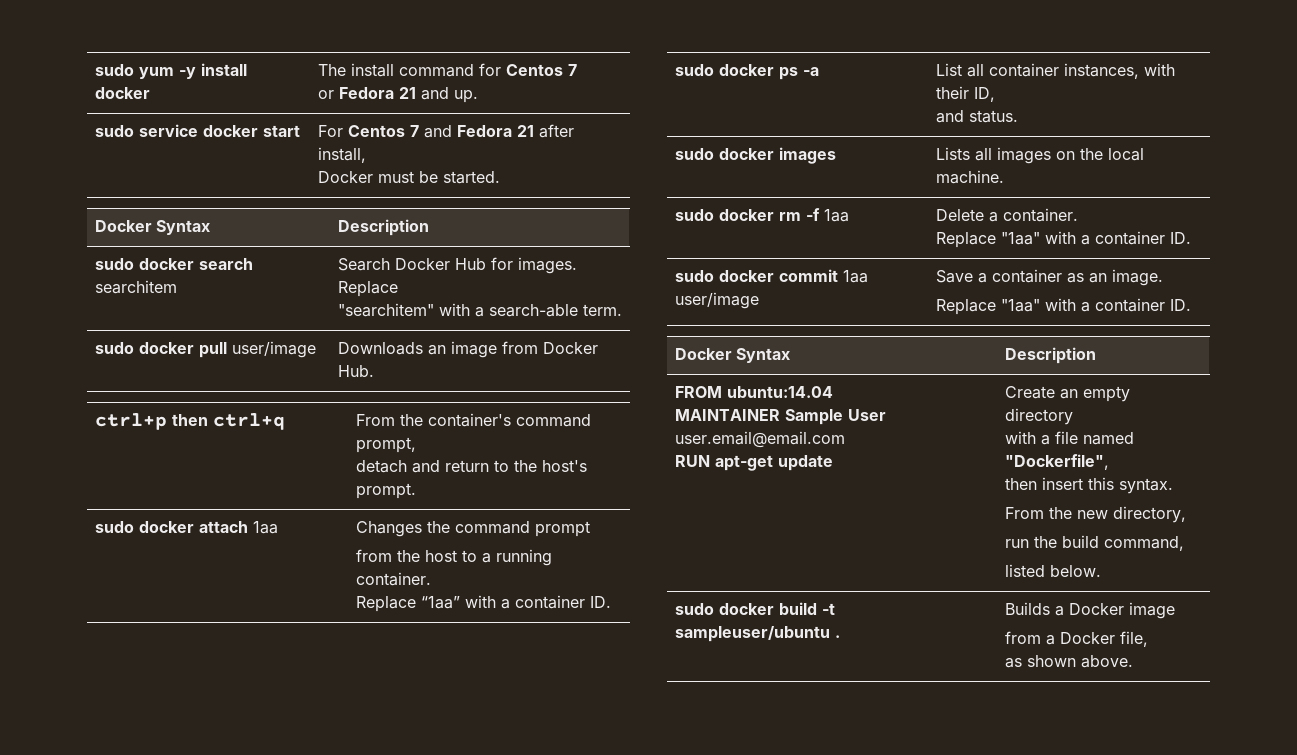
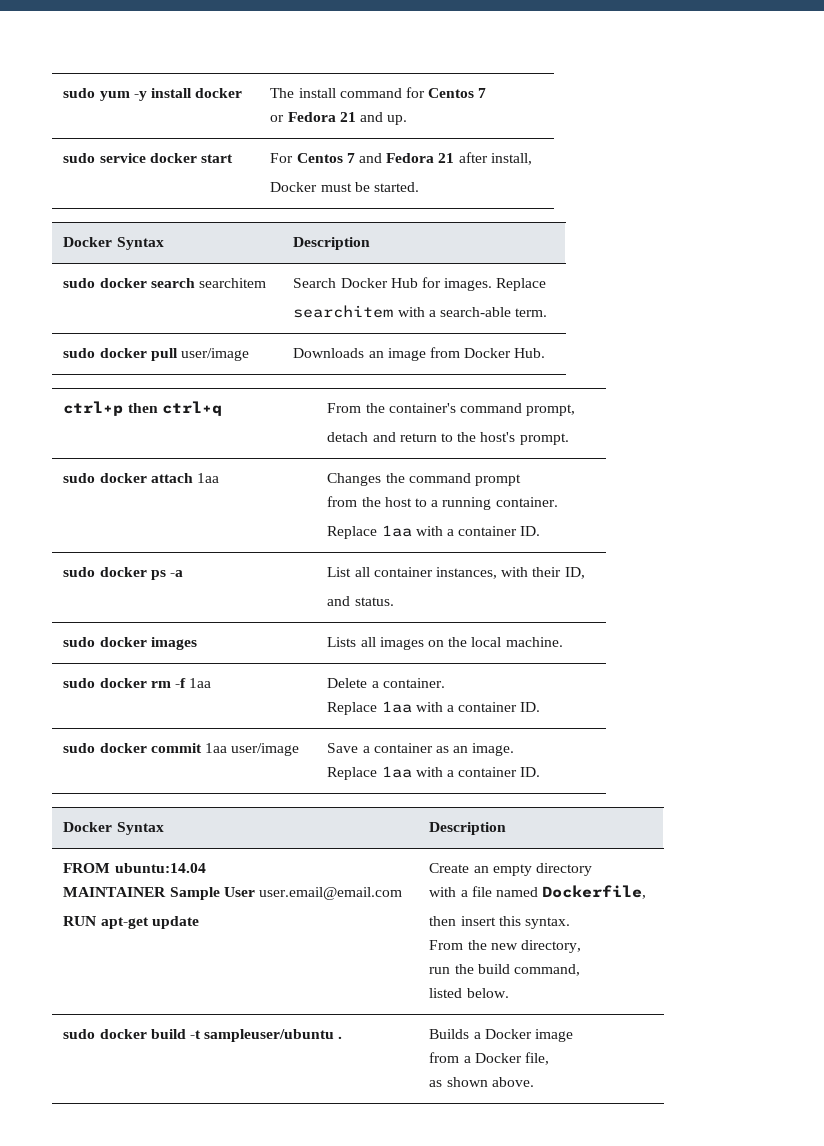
[337,303,434,317] "searchitem" -> [293,305,394,318] searchitem
[420,596,460,609] “1aa” -> [381,525,412,537] 1aa
[1000,232,1040,245] "1aa" -> [381,701,412,713] 1aa
[1000,299,1040,312] "1aa" -> [381,766,412,778] 1aa
[1004,454,1109,470] "Dockerfile", -> [542,885,647,899] Dockerfile,

